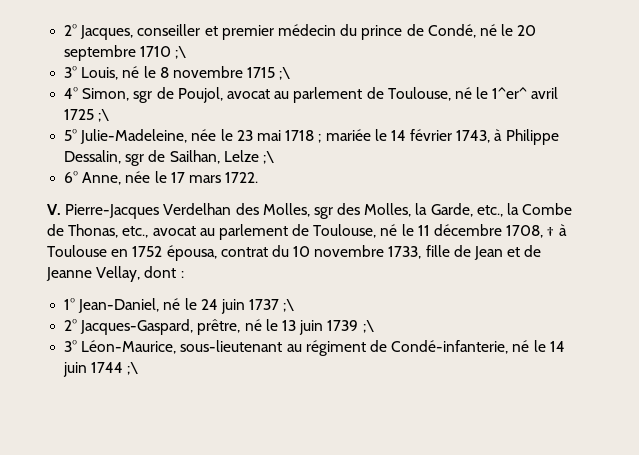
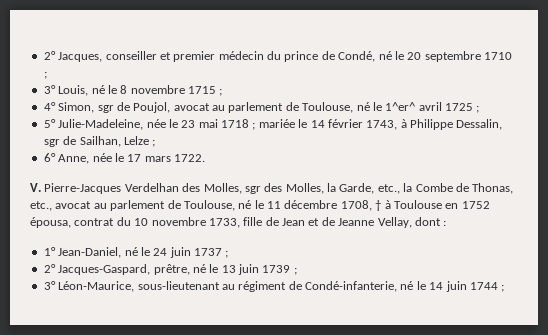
[175,46,187,59] ;\ -> [43,72,47,79] ;
[279,67,291,80] ;\ -> [219,89,223,96] ;
[98,109,110,122] ;\ -> [476,106,480,113] ;
[262,151,274,164] ;\ -> [152,140,156,147] ;
[283,299,295,312] ;\ -> [225,251,229,258] ;
[362,320,374,333] ;\ -> [293,268,297,275] ;
[127,362,139,375] ;\ -> [501,285,505,292] ;

